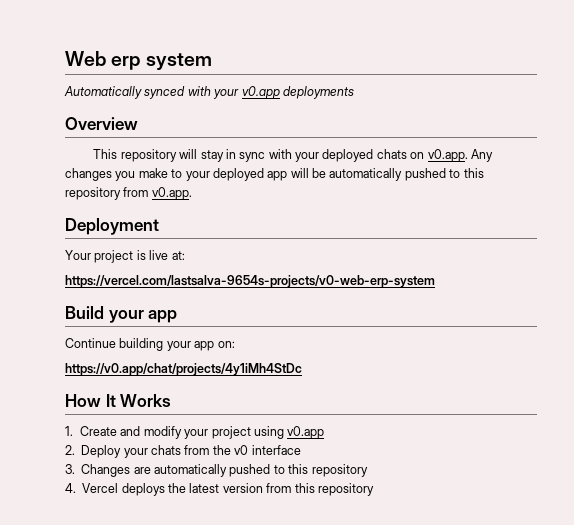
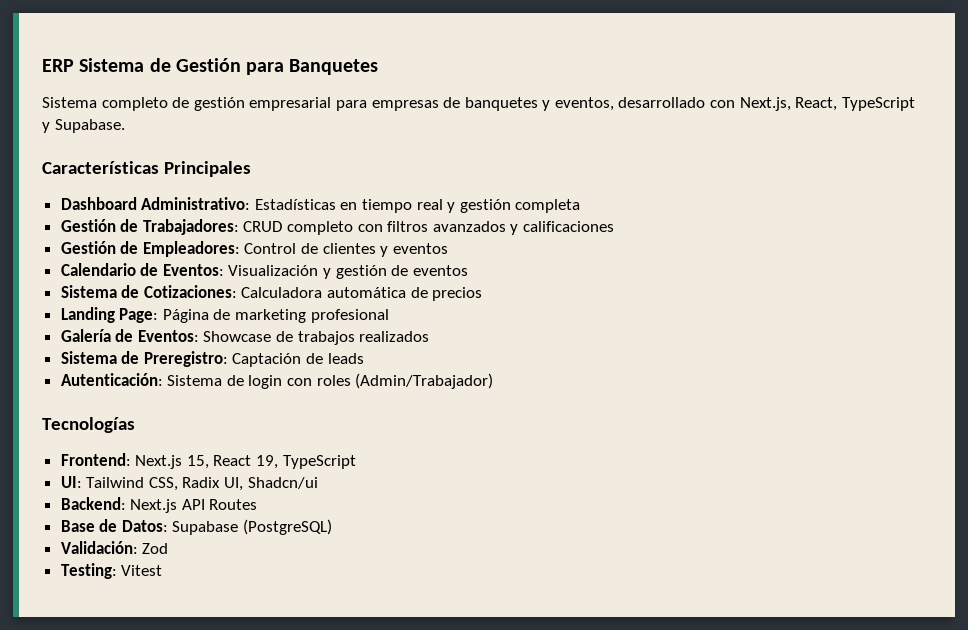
[65,51,212,70] [64,86,354,99] [65,117,138,130] [93,149,493,162] [65,168,484,181] [65,187,192,200] [65,218,159,235] [65,250,185,263] [65,275,435,288] [65,306,178,323] [65,338,235,351] [65,363,302,376] [65,394,172,407] [65,426,325,439] [65,445,301,458] [65,464,368,477] [65,483,374,496] Web erp system // Automatically synced with your v0.app deployments // Overview // This repository will stay in sync with your deployed chats on v0.app. Any changes you make to your deployed app will be automatically pushed to this repository from v0.app. // Deployment // Your project is live at: // https://vercel.com/lastsalva-9654s-projects/v0-web-erp-system // Build your app // Continue building your app on: // https://v0.app/chat/projects/4y1iMh4StDc // How It Works // 1. Create and modify your project using v0.app // 2. Deploy your chats from the v0 interface // 3. Changes are automatically pushed to this repository // 4. Vercel deploys the latest version from this repository -> [42,58,379,75] [42,97,915,111] [42,119,125,133] [42,161,251,177] [60,197,581,213] [60,219,615,235] [60,241,448,257] [60,263,468,279] [60,285,483,301] [60,307,389,323] [60,329,430,345] [60,351,364,367] [60,373,494,389] [42,417,135,433] [60,453,356,469] [60,476,318,491] [60,497,258,513] [60,519,333,535] [60,541,169,554] [60,563,163,579] ERP Sistema de Gestión para Banquetes // Sistema completo de gestión empresarial para empresas de banquetes y eventos, desarrollado con Next.js, React, TypeScript y Supabase. // Características Principales // Dashboard Administrativo: Estadísticas en tiempo real y gestión completa // Gestión de Trabajadores: CRUD completo con filtros avanzados y calificaciones // Gestión de Empleadores: Control de clientes y eventos // Calendario de Eventos: Visualización y gestión de eventos // Sistema de Cotizaciones: Calculadora automática de precios // Landing Page: Página de marketing profesional // Galería de Eventos: Showcase de trabajos realizados // Sistema de Preregistro: Captación de leads // Autenticación: Sistema de login con roles (Admin/Trabajador) // Tecnologías // Frontend: Next.js 15, React 19, TypeScript // UI: Tailwind CSS, Radix UI, Shadcn/ui // Backend: Next.js API Routes // Base de Datos: Supabase (PostgreSQL) // Validación: Zod // Testing: Vitest

